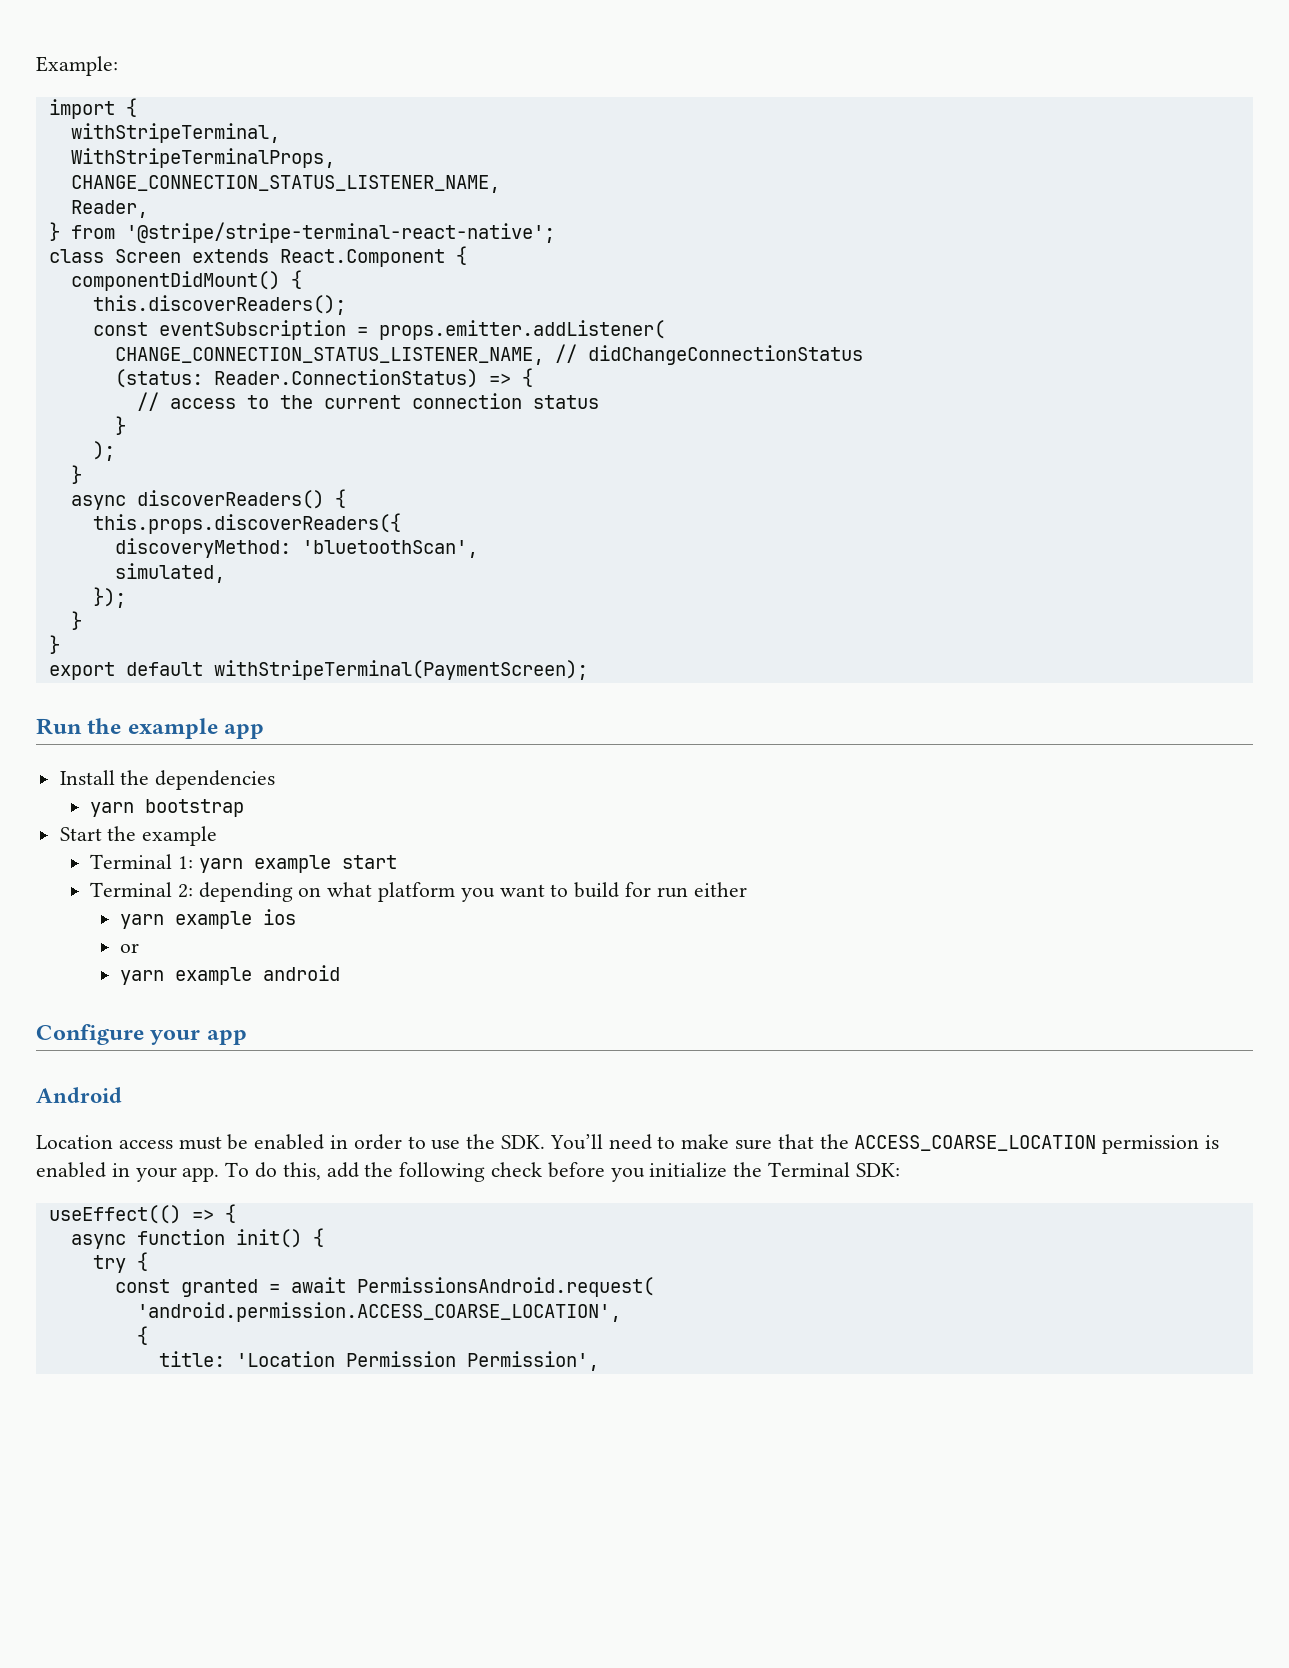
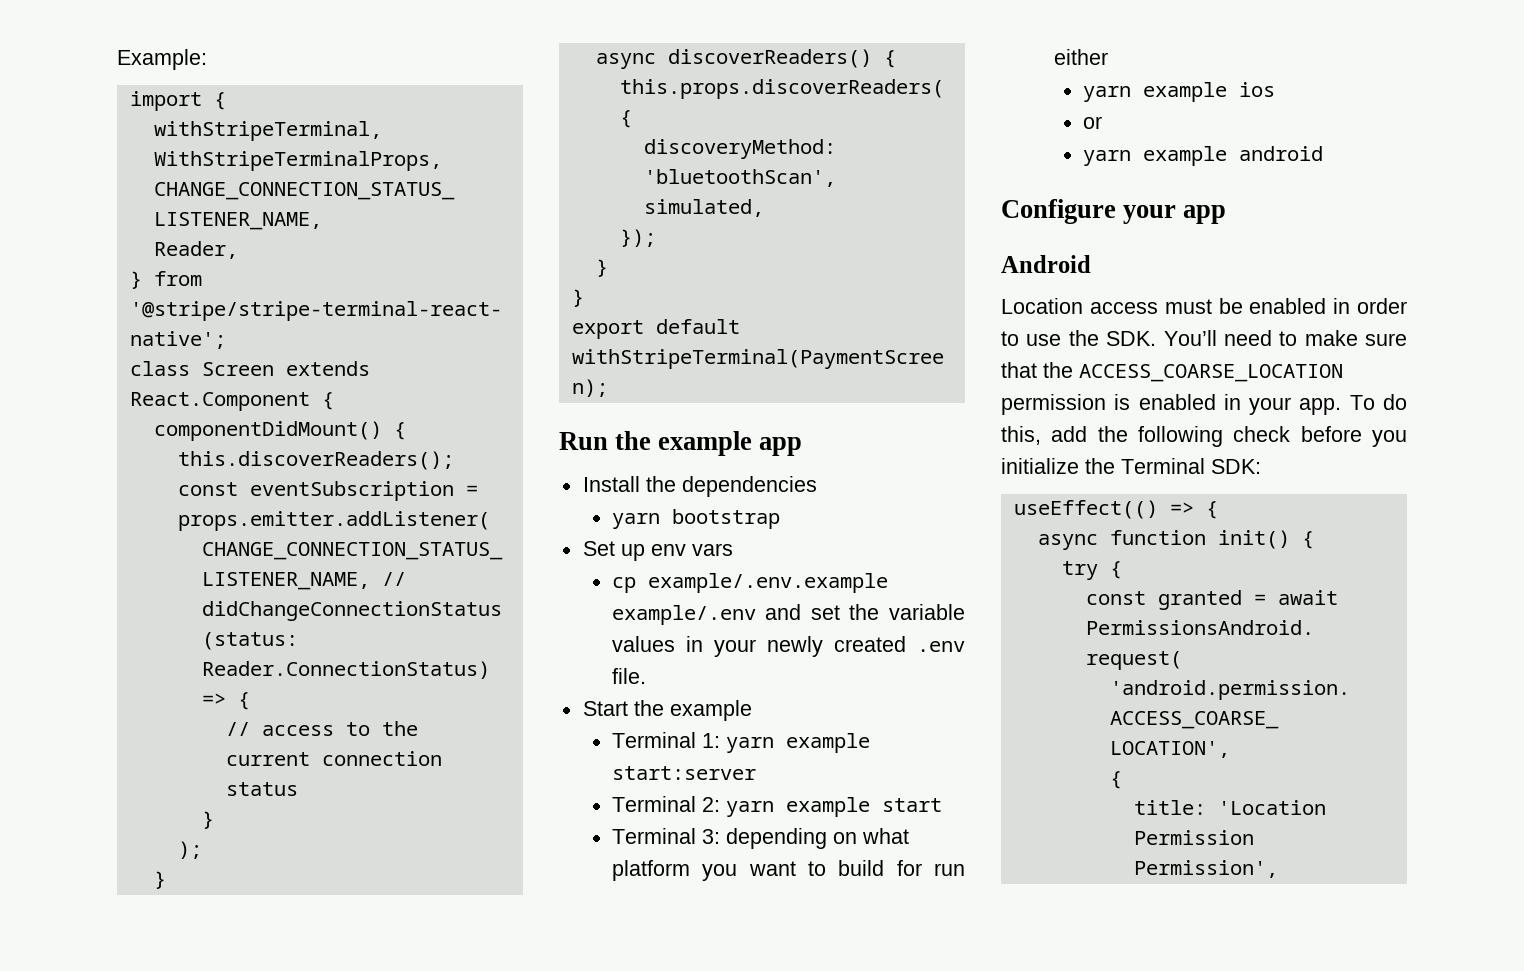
(244, 808) none -> [582,541,733,561] [611,573,888,593] [611,604,965,625] [611,636,965,657] [611,668,646,684] // Set up env vars // cp example/.env.example example/.env and set the variable values in your newly created .env file.
(331, 864) none -> [611,766,756,780] [611,796,870,817] start:server // Terminal 2: yarn example
[177,884,193,898] 2: -> [701,829,720,844] 3:

